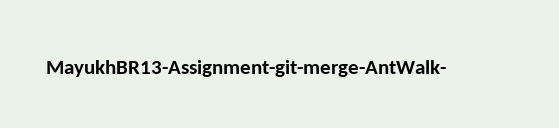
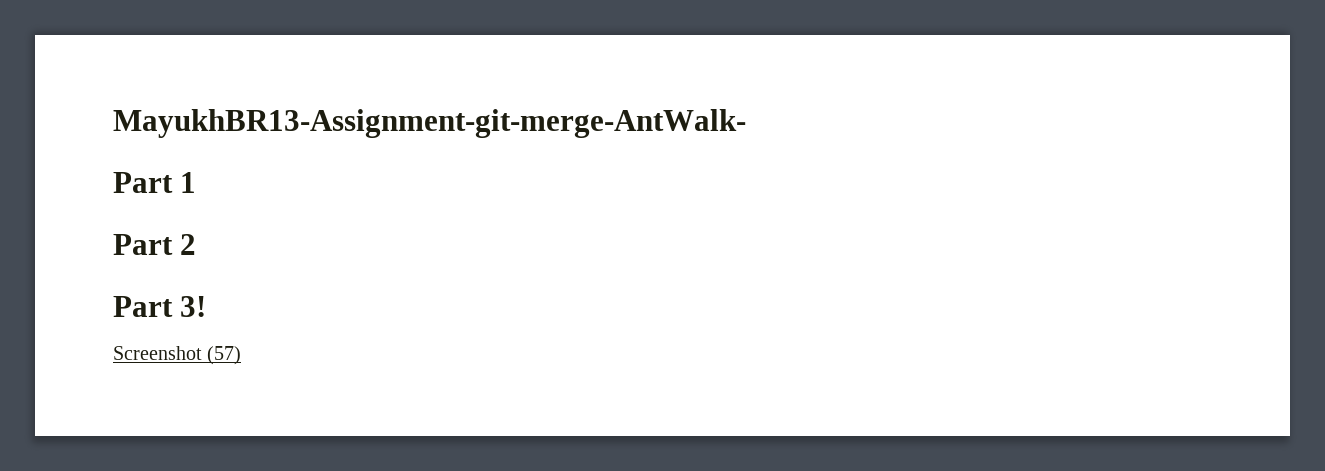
(446, 68) none -> [113,172,197,193] [113,234,197,255] [113,296,207,317] [113,346,242,365] // Part 1 // Part 2 // Part 3! // Screenshot (57)

